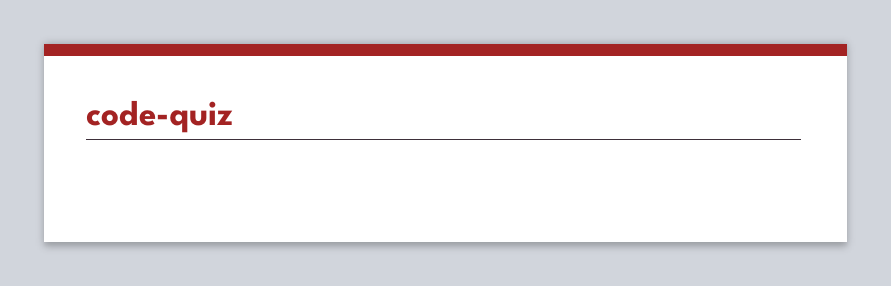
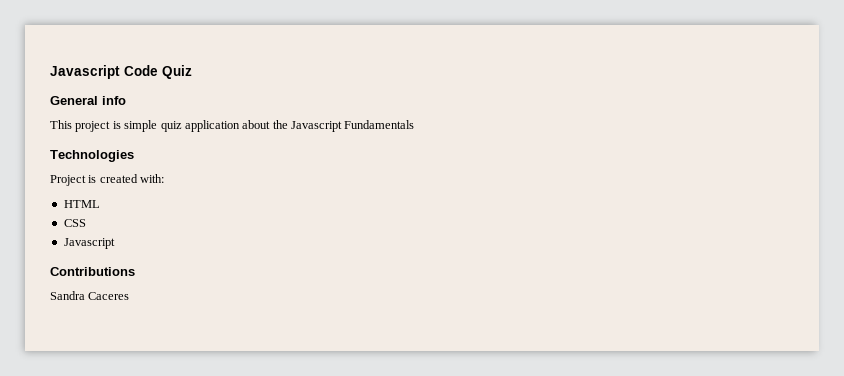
[86,100,233,133] code-quiz -> [50,65,192,79] [50,96,126,105] [50,120,415,132] [50,150,134,162] [50,174,165,186] [63,200,100,208] [63,219,86,227] [63,238,115,249] [50,267,135,276] [50,291,130,300] Javascript Code Quiz // General info // This project is simple quiz application about the Javascript Fundamentals // Technologies // Project is created with: // HTML // CSS // Javascript // Contributions // Sandra Caceres

